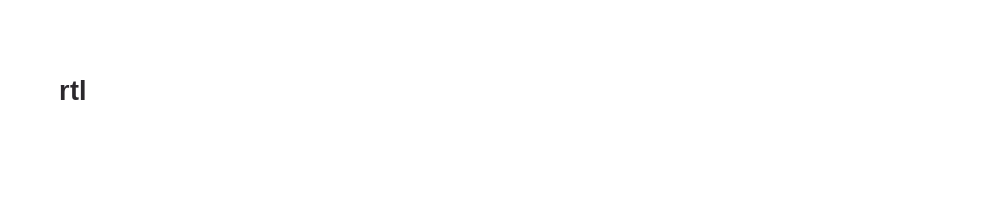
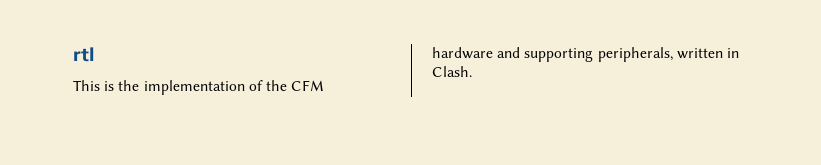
(87, 90) none -> [73,80,325,95] [432,47,739,62] [432,66,472,77] // This is the implementation of the CFM hardware and supporting peripherals, written in Clash.

